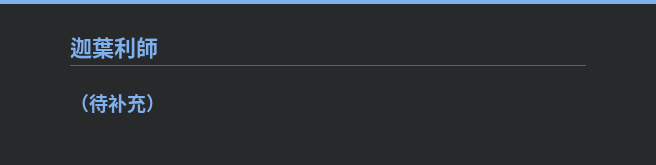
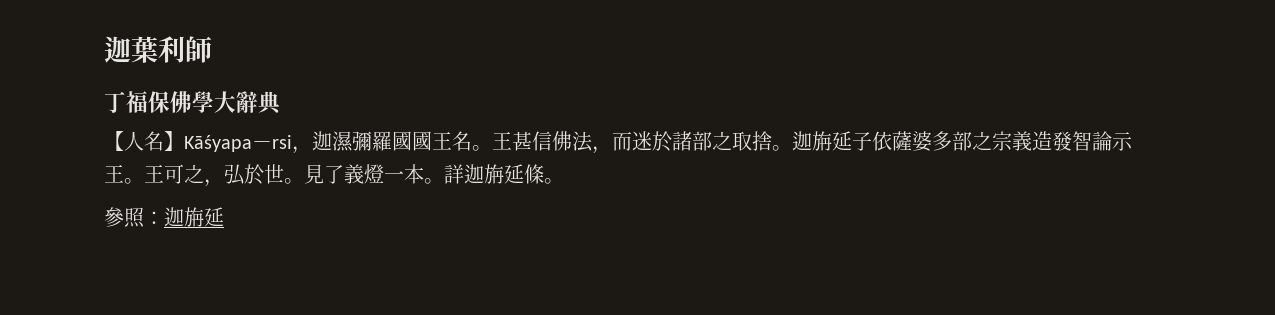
[70,94,165,114] （待补充） -> [104,91,283,115] [104,131,1133,154] [104,164,564,187] [104,207,224,228] 丁福保佛學大辭典 // 【人名】Kāśyapa－rsi，迦濕彌羅國國王名。王甚信佛法，而迷於諸部之取捨。迦旃延子依薩婆多部之宗義造發智論示王。王可之，弘於世。見了義燈一本。詳迦旃延條。 // 參照：迦旃延

